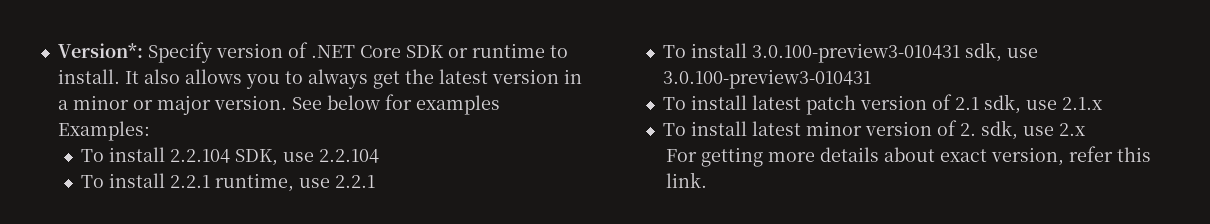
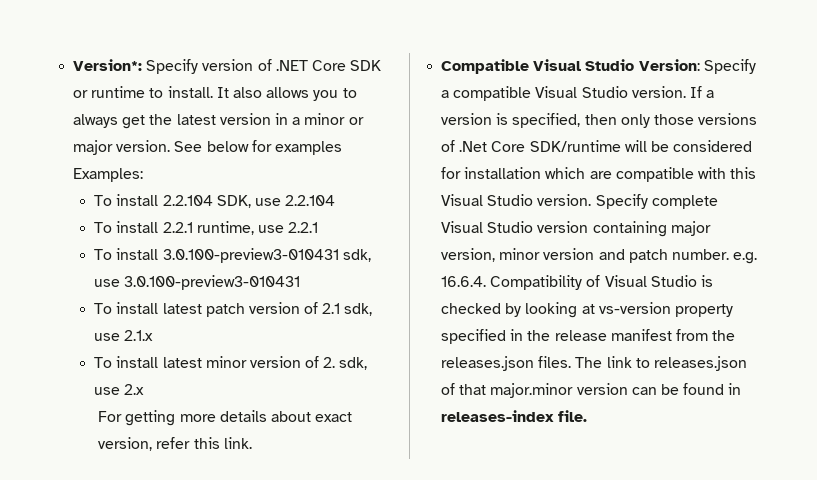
(707, 180) none -> [441,59,756,74] [441,86,715,101] [441,113,758,128] [441,140,753,152] [441,167,757,182] [441,194,718,209] [441,221,711,237] [441,248,758,264] [441,275,713,290] [441,302,733,318] [441,329,736,344] [441,356,747,371] [441,383,742,398] [441,410,588,422] // Compatible Visual Studio Version: Specify a compatible Visual Studio version. If a version is specified, then only those versions of .Net Core SDK/runtime will be considered for installation which are compatible with this Visual Studio version. Specify complete Visual Studio version containing major version, minor version and patch number. e.g. 16.6.4. Compatibility of Visual Studio is checked by looking at vs-version property specified in the release manifest from the releases.json files. The link to releases.json of that major.minor version can be found in releases-index file.

